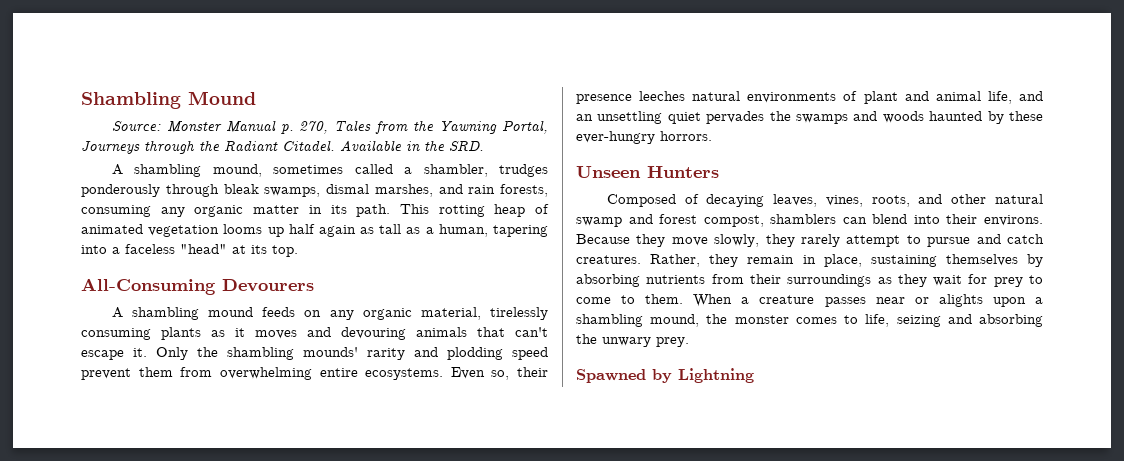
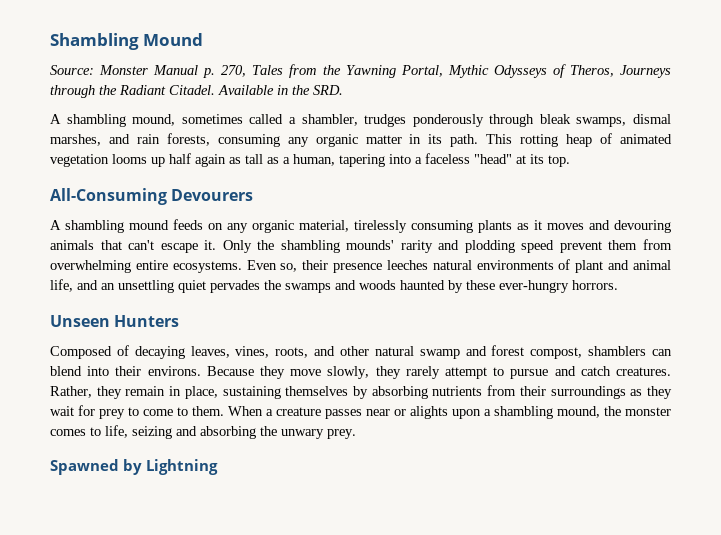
(548, 127) none -> [447,64,614,78] Mythic Odysseys of Theros,

